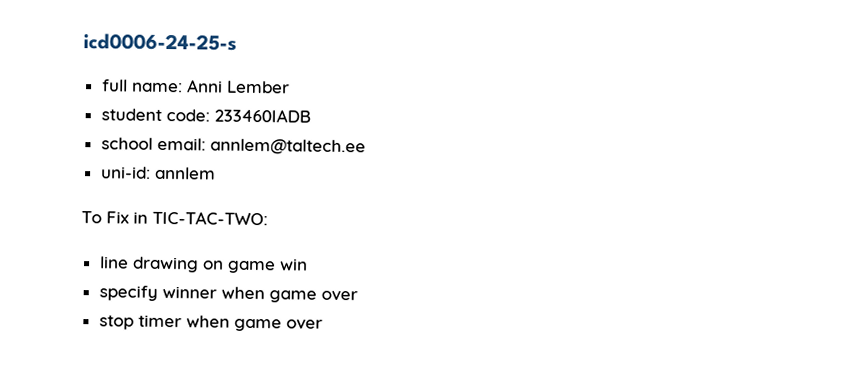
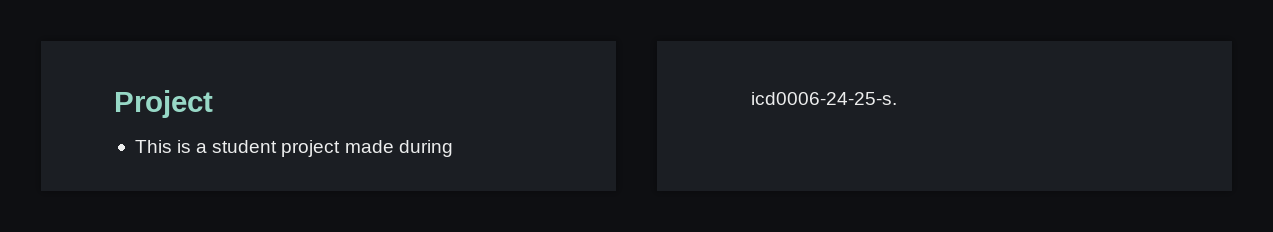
[83,33,237,51] [101,79,290,94] [100,108,311,123] [100,137,366,156] [100,166,216,180] [81,210,268,226] [99,256,308,274] [98,285,358,303] [98,314,323,332] icd0006-24-25-s // full name: Anni Lember // student code: 233460IADB // school email: annlem@taltech.ee // uni-id: annlem // To Fix in TIC-TAC-TWO: // line drawing on game win // specify winner when game over // stop timer when game over -> [114,90,213,118] [134,140,453,157] [750,92,897,105] Project // This is a student project made during icd0006-24-25-s.

